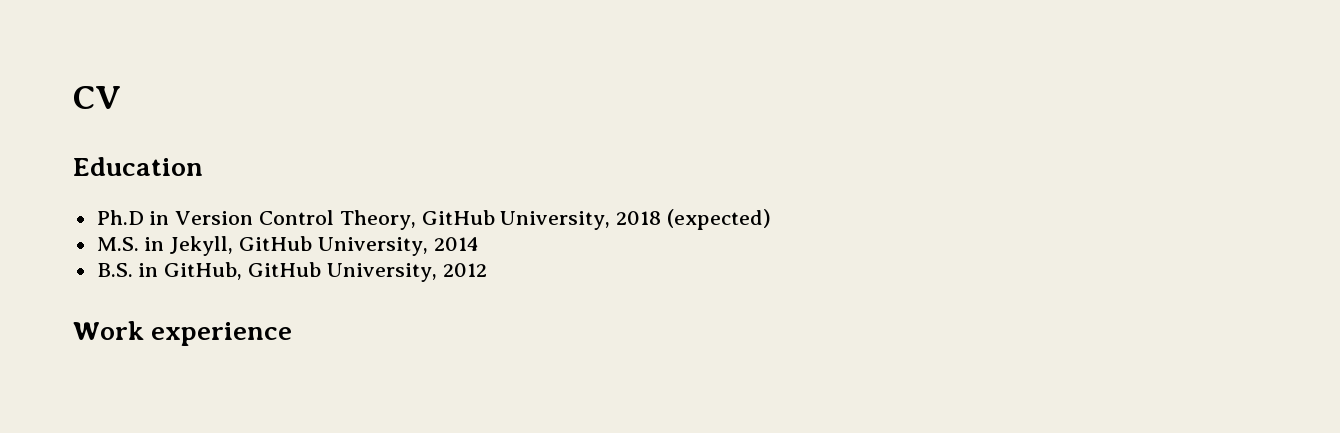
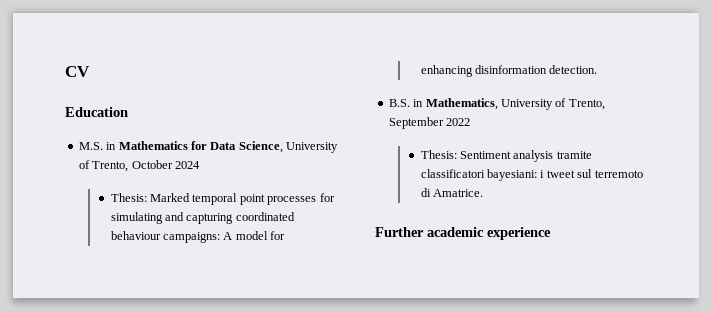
[96,209,772,230] [96,236,479,256] [96,262,487,282] [73,321,144,340] Ph.D in Version Control Theory, GitHub University, 2018 (expected) // M.S. in Jekyll, GitHub University, 2014 // B.S. in GitHub, GitHub University, 2012 // Work -> [78,141,338,153] [78,160,200,172] [110,193,335,205] [110,212,295,224] [110,231,286,243] [420,65,598,77] [388,98,605,110] [388,117,471,129] [420,150,592,162] [420,169,643,181] [420,188,484,197] [375,227,484,237] M.S. in Mathematics for Data Science, University of Trento, October 2024 // Thesis: Marked temporal point processes for simulating and capturing coordinated behaviour campaigns: A model for enhancing disinformation detection. // B.S. in Mathematics, University of Trento, September 2022 // Thesis: Sentiment analysis tramite classificatori bayesiani: i tweet sul terremoto di Amatrice. // Further academic

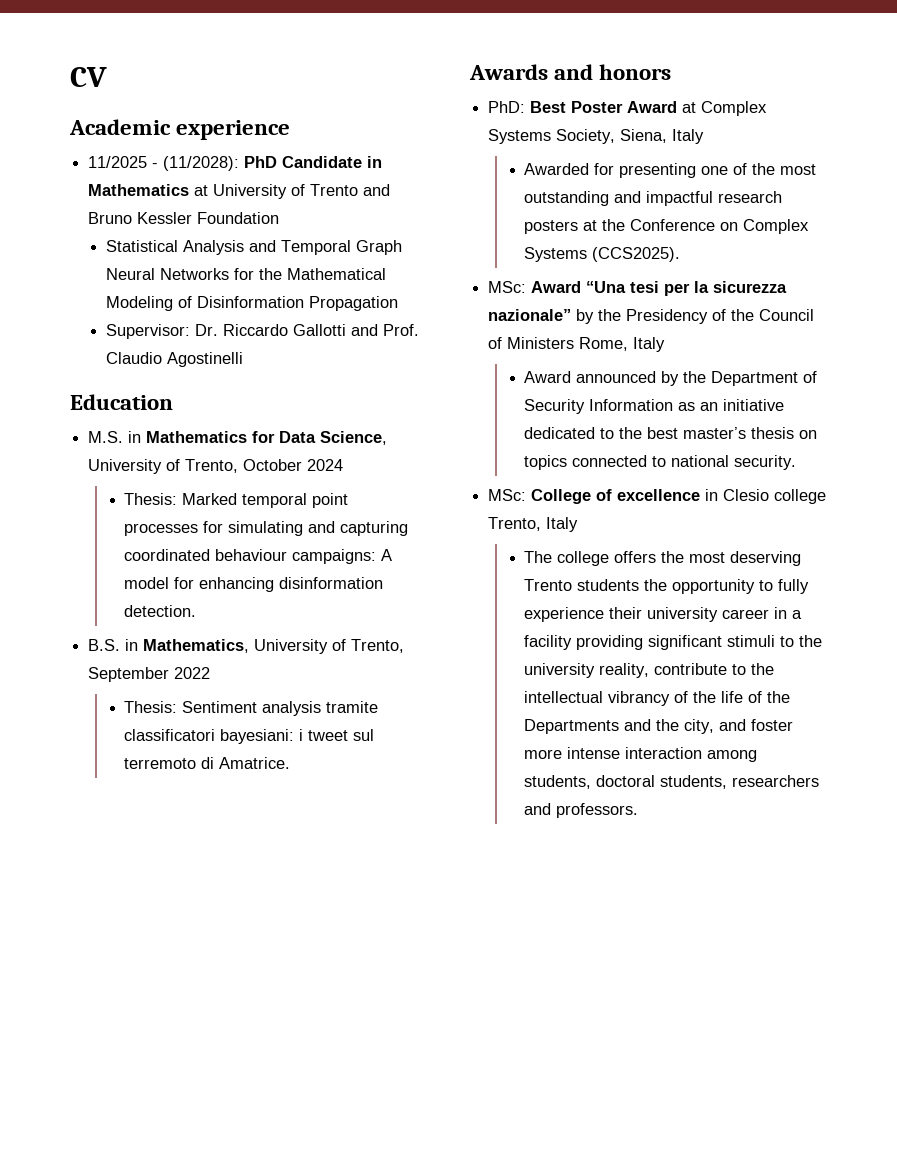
(90, 71) none -> [69,119,291,140] [88,156,383,171] [88,184,391,199] [88,212,280,224] [106,240,403,255] [106,268,387,280] [106,296,399,311] [106,324,420,339] [106,352,244,367] // Academic experience // 11/2025 - (11/2028): PhD Candidate in Mathematics at University of Trento and Bruno Kessler Foundation // Statistical Analysis and Temporal Graph Neural Networks for the Mathematical Modeling of Disinformation Propagation // Supervisor: Dr. Riccardo Gallotti and Prof. Claudio Agostinelli
[375,227,551,240] Further academic experience -> [469,64,672,80] [488,101,768,116] [488,129,705,144] [524,163,817,178] [524,191,783,206] [524,219,810,234] [524,247,681,262] [488,281,788,296] [488,309,815,324] [488,337,666,352] [524,371,818,386] [524,399,785,414] [524,427,818,439] [524,455,797,470] [488,489,827,504] [488,517,579,532] [524,551,802,566] [524,579,810,594] [524,607,803,622] [524,635,823,650] [524,663,775,678] [524,691,791,706] [524,719,794,734] [524,747,758,762] [524,775,820,789] [524,803,639,818] Awards and honors // PhD: Best Poster Award at Complex Systems Society, Siena, Italy // Awarded for presenting one of the most outstanding and impactful research posters at the Conference on Complex Systems (CCS2025). // MSc: Award “Una tesi per la sicurezza nazionale” by the Presidency of the Council of Ministers Rome, Italy // Award announced by the Department of Security Information as an initiative dedicated to the best master’s thesis on topics connected to national security. // MSc: College of excellence in Clesio college Trento, Italy // The college offers the most deserving Trento students the opportunity to fully experience their university career in a facility providing significant stimuli to the university reality, contribute to the intellectual vibrancy of the life of the Departments and the city, and foster more intense interaction among students, doctoral students, researchers and professors.

